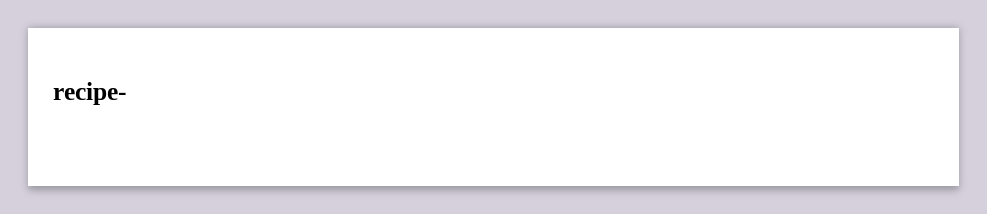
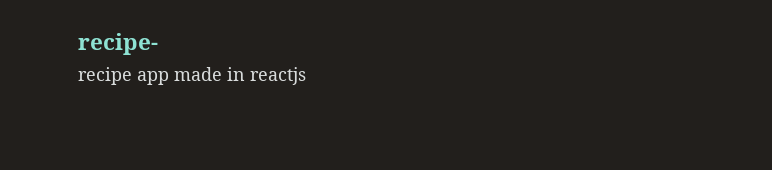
(126, 93) none -> [78,67,306,85] // recipe app made in reactjs

